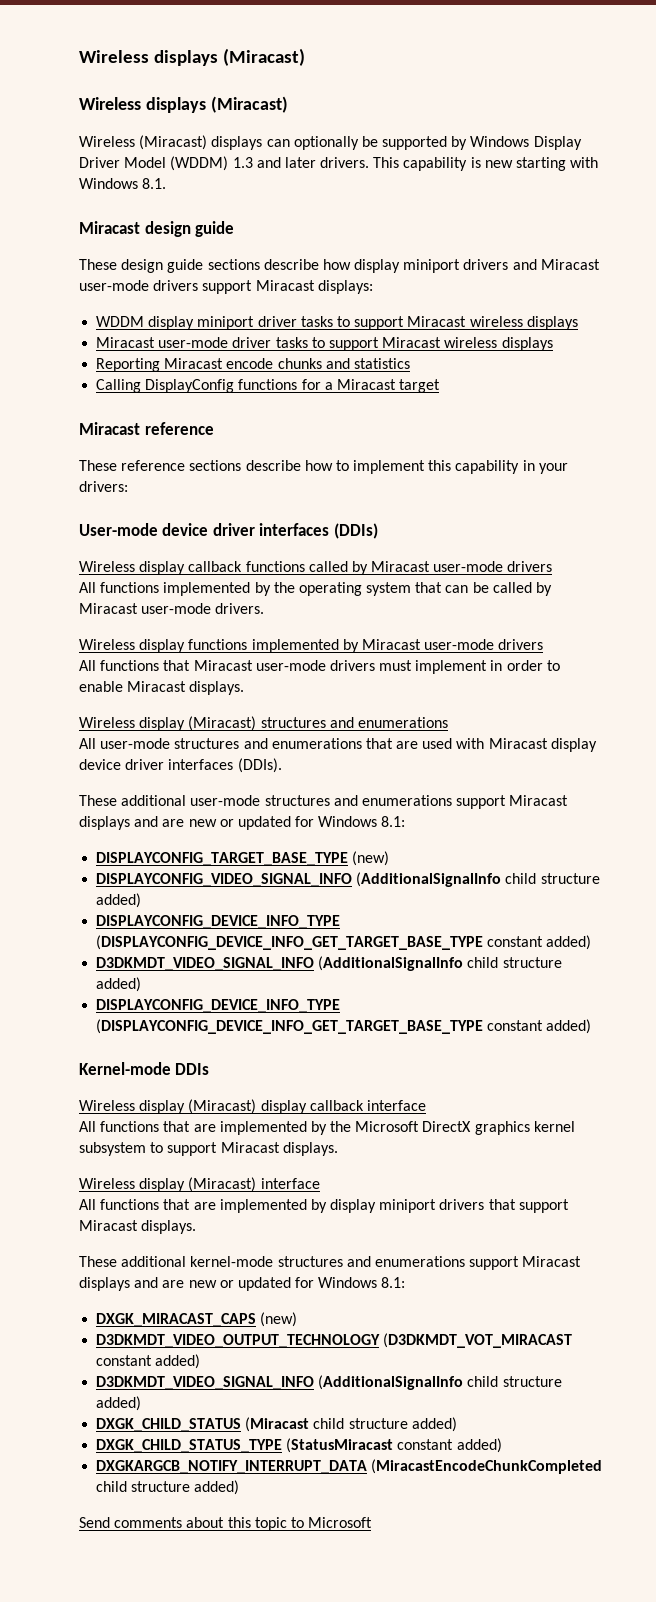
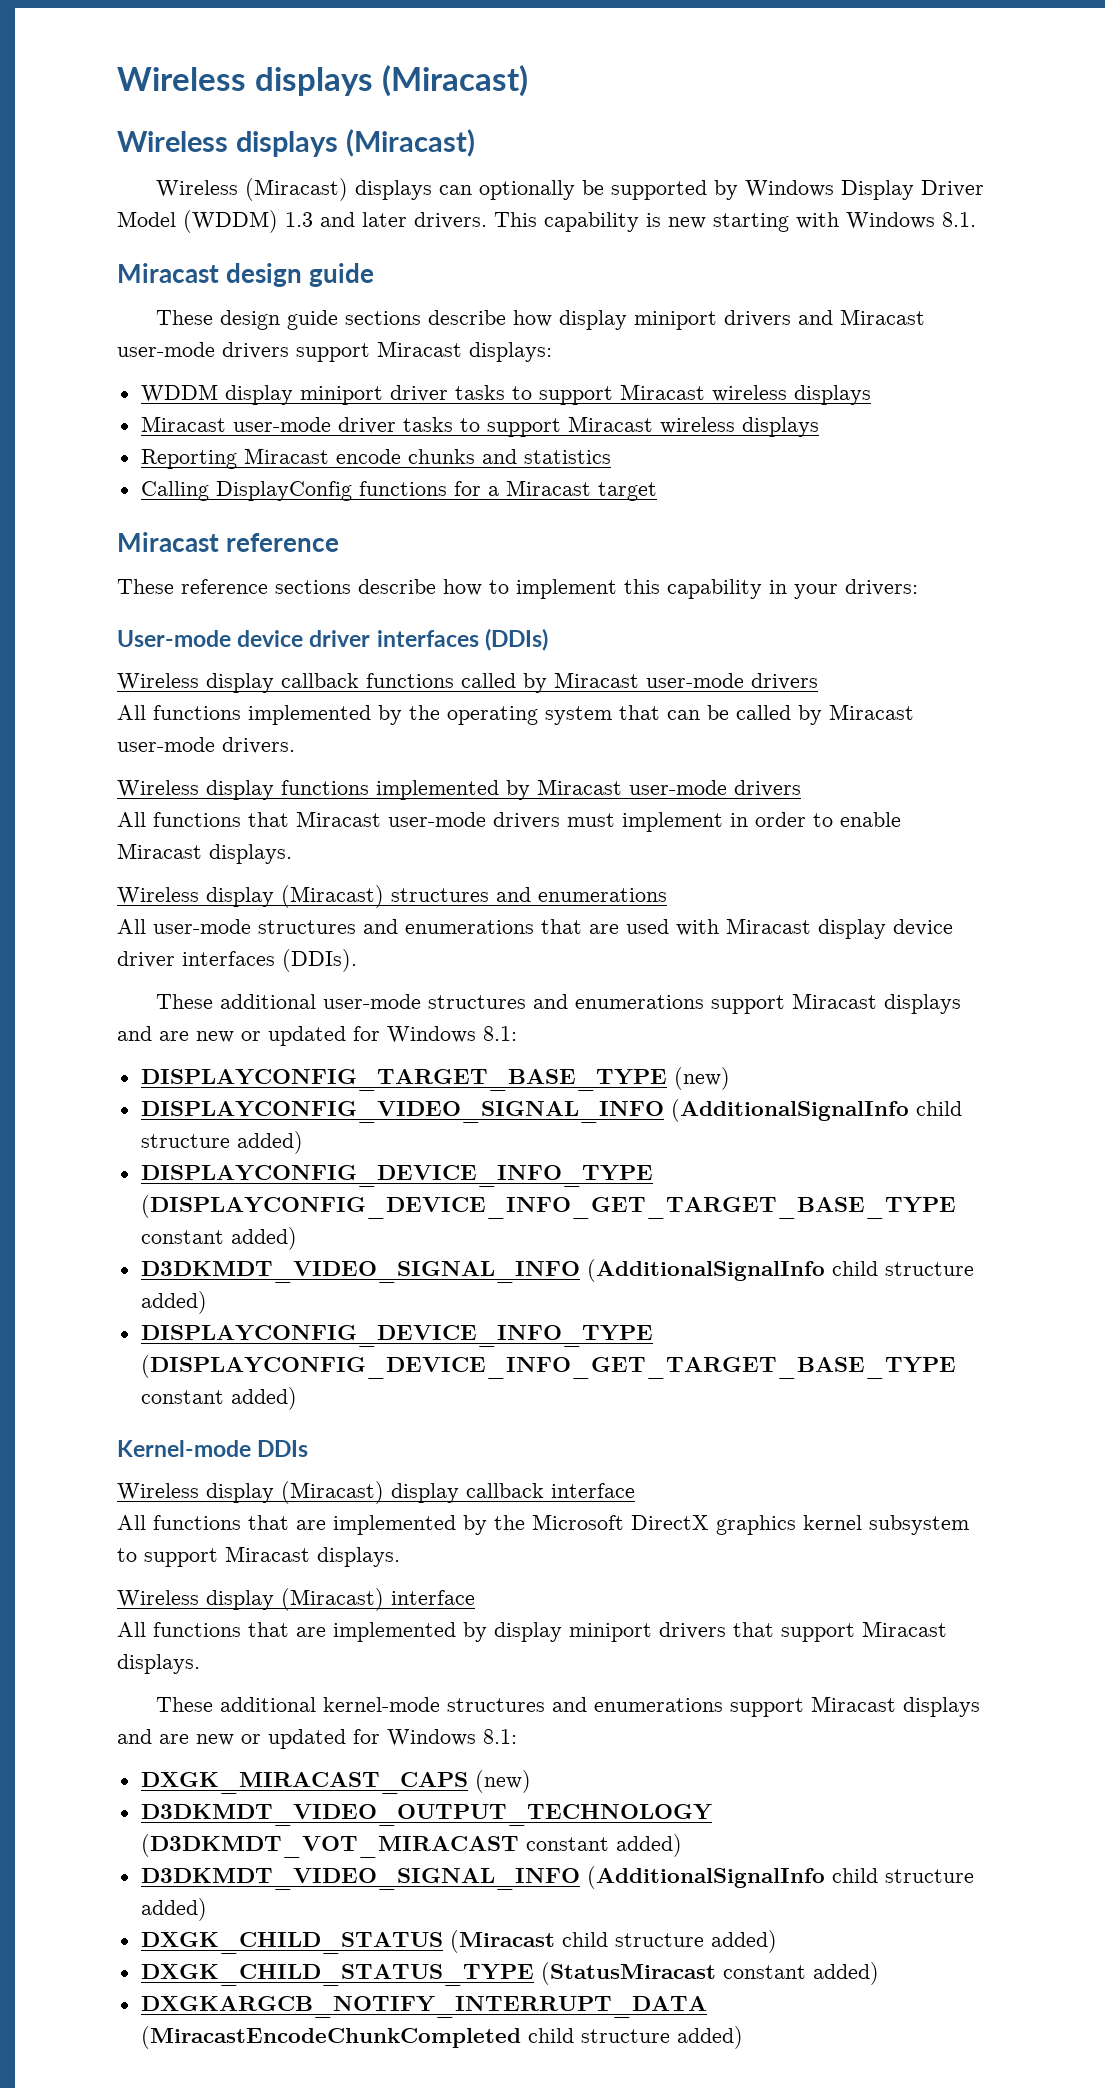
[79,1517,373,1531] // Send comments about this topic to Microsoft -> (743, 2037) none

